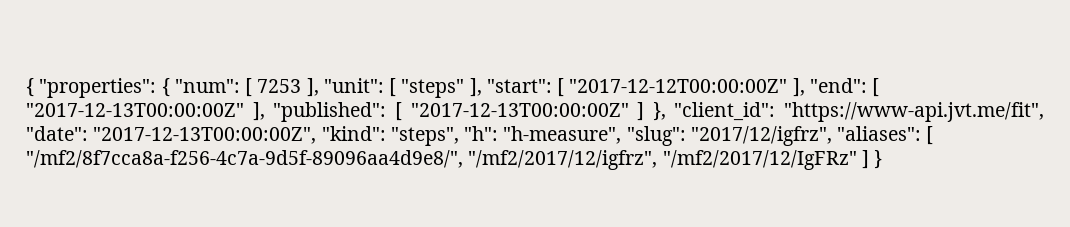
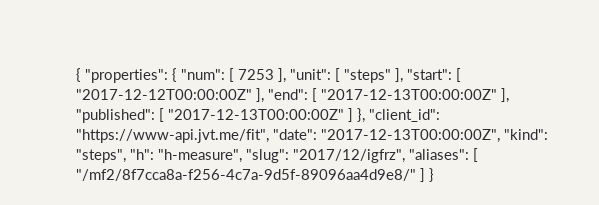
[26,150,857,170] "/mf2/8f7cca8a-f256-4c7a-9d5f-89096aa4d9e8/", "/mf2/2017/12/igfrz", "/mf2/2017/12/IgFRz" -> [76,169,416,181] "/mf2/8f7cca8a-f256-4c7a-9d5f-89096aa4d9e8/"

